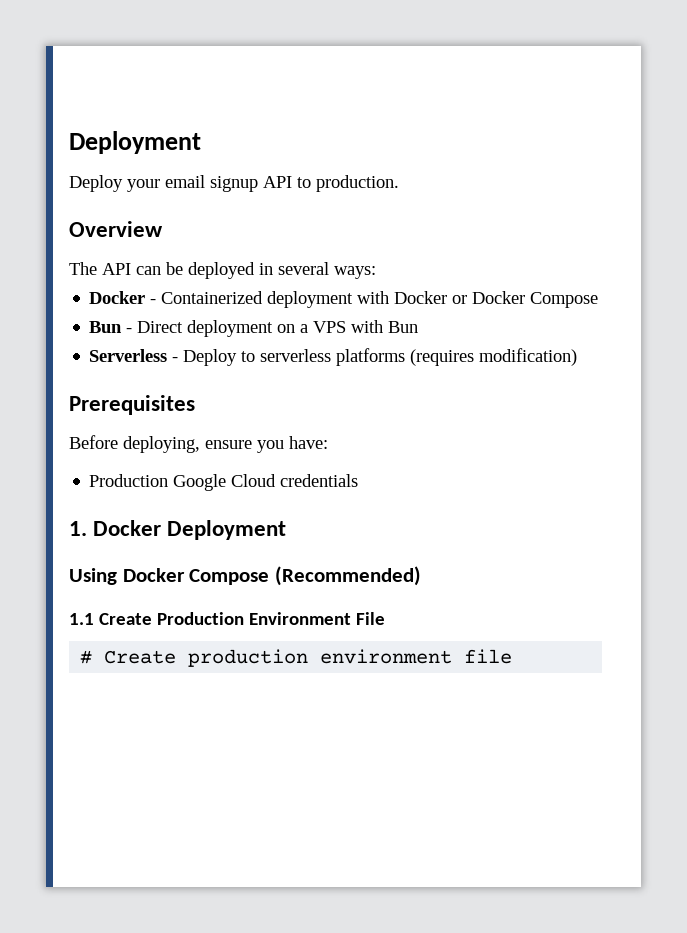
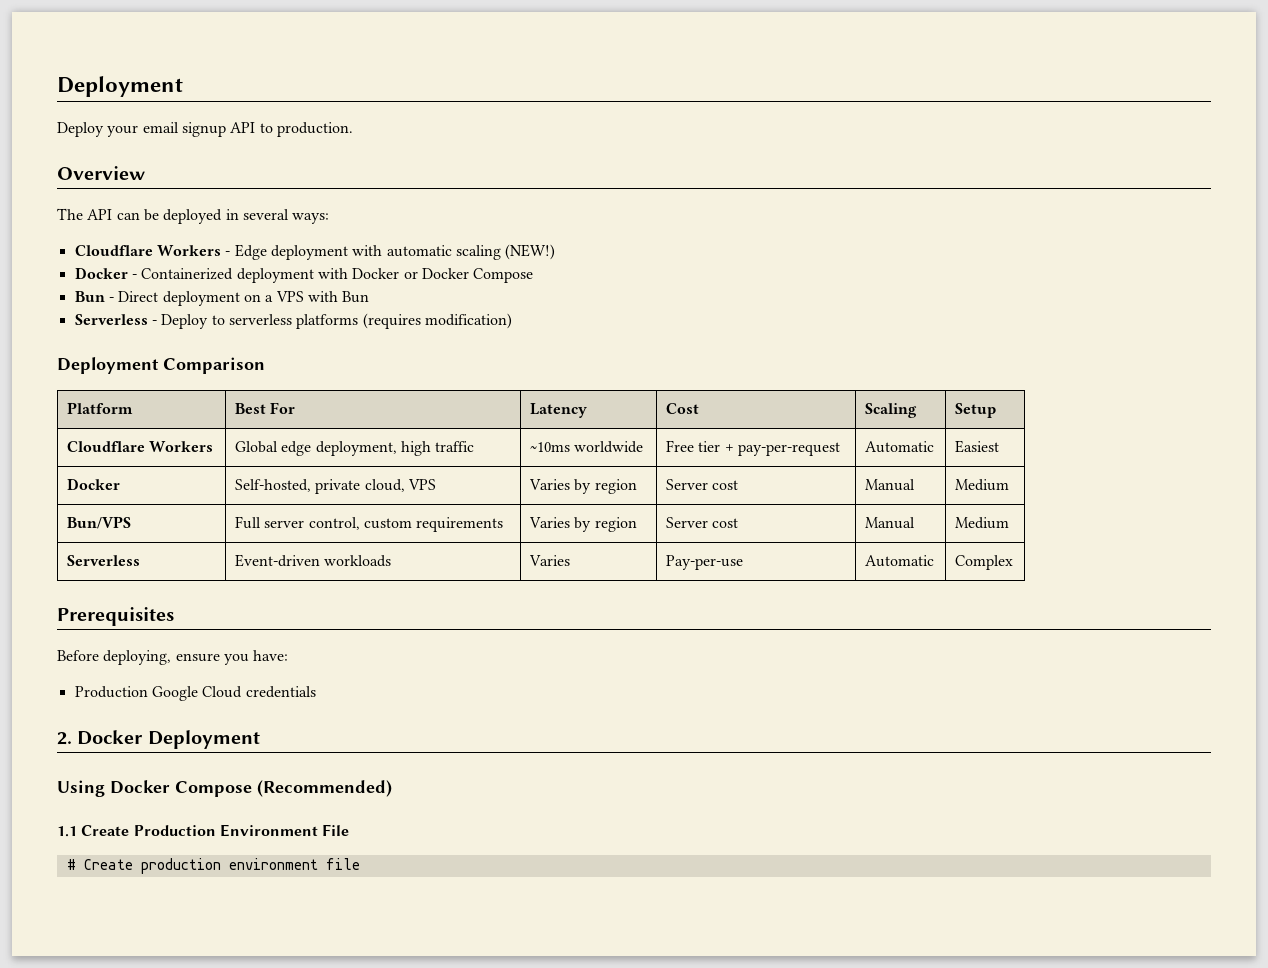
(376, 272) none -> [74,244,556,260] // Cloudflare Workers - Edge deployment with automatic scaling (NEW!)
(578, 357) none -> [57,357,265,374] [67,402,134,414] [235,402,296,414] [530,403,588,418] [666,403,700,414] [865,403,918,418] [955,403,997,418] [67,441,214,452] [235,441,475,456] [530,441,644,453] [666,440,841,456] [865,441,935,453] [955,440,1000,453] [67,478,121,490] [235,479,437,494] [529,479,637,494] [666,479,739,490] [865,479,916,491] [955,479,1010,491] [67,516,132,529] [235,516,504,532] [529,517,637,532] [666,517,739,528] [865,517,916,529] [955,517,1010,529] [67,555,141,566] [235,554,392,567] [529,555,571,566] [666,555,744,570] [865,555,935,567] [955,555,1014,570] // Deployment Comparison // Platform | Best For | Latency | Cost | Scaling | Setup // Cloudflare Workers | Global edge deployment, high traffic | ~10ms worldwide | Free tier + pay-per-request | Automatic | Easiest // Docker | Self-hosted, private cloud, VPS | Varies by region | Server cost | Manual | Medium // Bun/VPS | Full server control, custom requirements | Varies by region | Server cost | Manual | Medium // Serverless | Event-driven workloads | Varies | Pay-per-use | Automatic | Complex
[69,521,87,536] 1. -> [57,732,72,745] 2.

